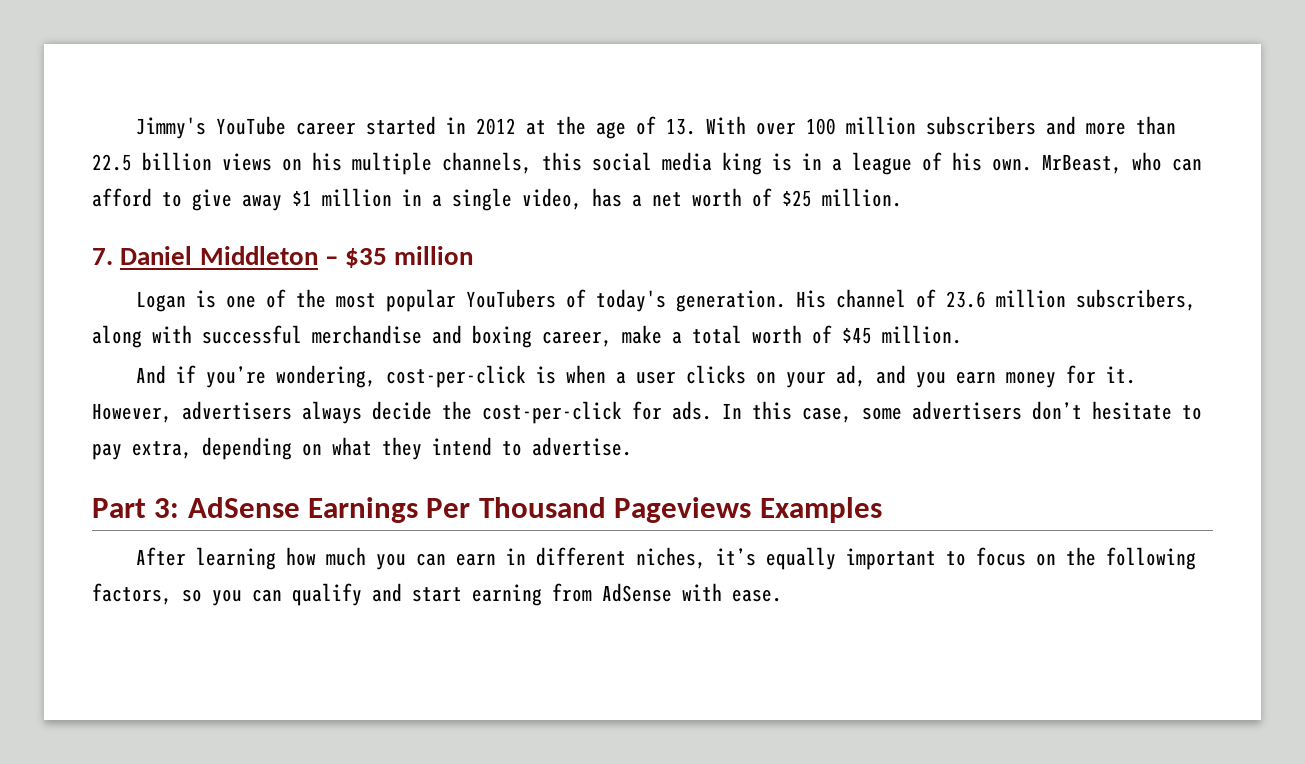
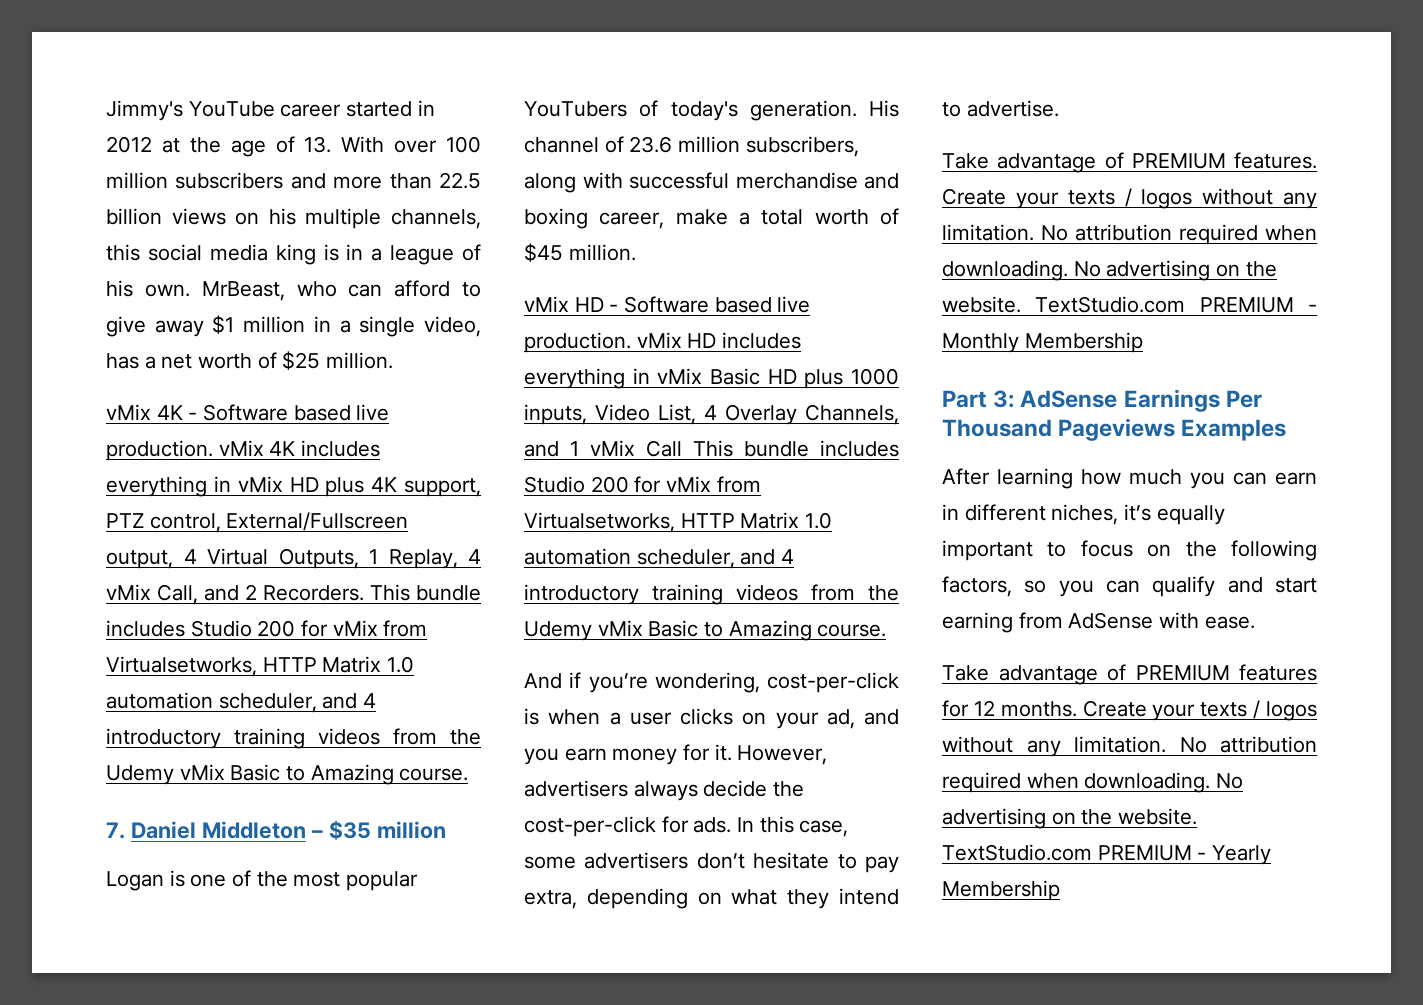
(902, 197) none -> [106,404,390,421] [106,440,381,461] [106,476,481,497] [106,512,409,533] [106,548,481,569] [106,584,481,605] [106,620,428,637] [106,656,415,677] [106,692,377,713] [106,728,481,749] [106,764,469,785] // vMix 4K - Software based live production. vMix 4K includes everything in vMix HD plus 4K support, PTZ control, External/Fullscreen output, 4 Virtual Outputs, 1 Replay, 4 vMix Call, and 2 Recorders. This bundle includes Studio 200 for vMix from Virtualsetworks, HTTP Matrix 1.0 automation scheduler, and 4 introductory training videos from the Udemy vMix Basic to Amazing course.
(962, 334) none -> [524,296,811,313] [524,332,802,353] [524,368,899,389] [524,404,899,425] [524,440,899,457] [524,476,761,493] [524,512,833,533] [524,548,795,569] [524,584,899,605] [524,620,887,641] // vMix HD - Software based live production. vMix HD includes everything in vMix Basic HD plus 1000 inputs, Video List, 4 Overlay Channels, and 1 vMix Call This bundle includes Studio 200 for vMix from Virtualsetworks, HTTP Matrix 1.0 automation scheduler, and 4 introductory training videos from the Udemy vMix Basic to Amazing course.
(632, 446) none -> [942,152,1317,173] [942,188,1317,209] [942,224,1317,245] [942,260,1277,281] [942,296,1317,313] [942,332,1143,353] // Take advantage of PREMIUM features. Create your texts / logos without any limitation. No attribution required when downloading. No advertising on the website. TextStudio.com PREMIUM - Monthly Membership
(782, 595) none -> [942,664,1317,685] [942,700,1317,721] [942,736,1317,757] [942,772,1244,793] [942,808,1198,829] [942,844,1272,865] [942,880,1060,901] // Take advantage of PREMIUM features for 12 months. Create your texts / logos without any limitation. No attribution required when downloading. No advertising on the website. TextStudio.com PREMIUM - Yearly Membership

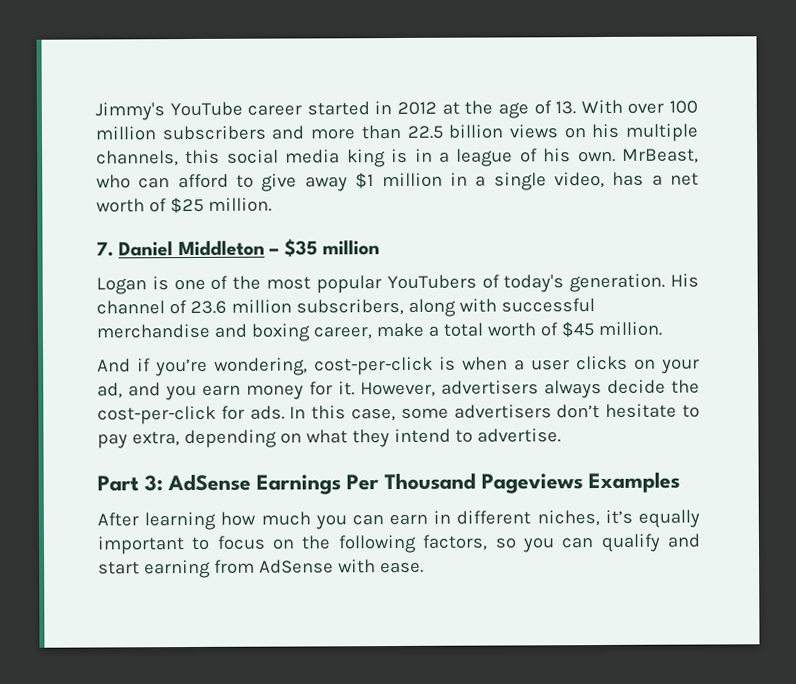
[106,404,390,421] [106,440,381,461] [106,476,481,497] [106,512,409,533] [106,548,481,569] [106,584,481,605] [106,620,428,637] [106,656,415,677] [106,692,377,713] [106,728,481,749] [106,764,469,785] // vMix 4K - Software based live production. vMix 4K includes everything in vMix HD plus 4K support, PTZ control, External/Fullscreen output, 4 Virtual Outputs, 1 Replay, 4 vMix Call, and 2 Recorders. This bundle includes Studio 200 for vMix from Virtualsetworks, HTTP Matrix 1.0 automation scheduler, and 4 introductory training videos from the Udemy vMix Basic to Amazing course. -> (272, 204) none
[524,296,811,313] [524,332,802,353] [524,368,899,389] [524,404,899,425] [524,440,899,457] [524,476,761,493] [524,512,833,533] [524,548,795,569] [524,584,899,605] [524,620,887,641] // vMix HD - Software based live production. vMix HD includes everything in vMix Basic HD plus 1000 inputs, Video List, 4 Overlay Channels, and 1 vMix Call This bundle includes Studio 200 for vMix from Virtualsetworks, HTTP Matrix 1.0 automation scheduler, and 4 introductory training videos from the Udemy vMix Basic to Amazing course. -> (662, 329) none
[942,152,1317,173] [942,188,1317,209] [942,224,1317,245] [942,260,1277,281] [942,296,1317,313] [942,332,1143,353] // Take advantage of PREMIUM features. Create your texts / logos without any limitation. No attribution required when downloading. No advertising on the website. TextStudio.com PREMIUM - Monthly Membership -> (561, 435) none
[942,664,1317,685] [942,700,1317,721] [942,736,1317,757] [942,772,1244,793] [942,808,1198,829] [942,844,1272,865] [942,880,1060,901] // Take advantage of PREMIUM features for 12 months. Create your texts / logos without any limitation. No attribution required when downloading. No advertising on the website. TextStudio.com PREMIUM - Yearly Membership -> (424, 567) none

